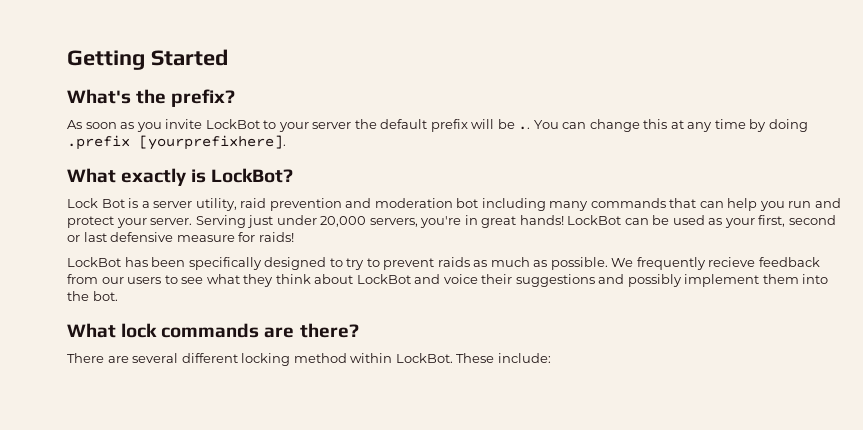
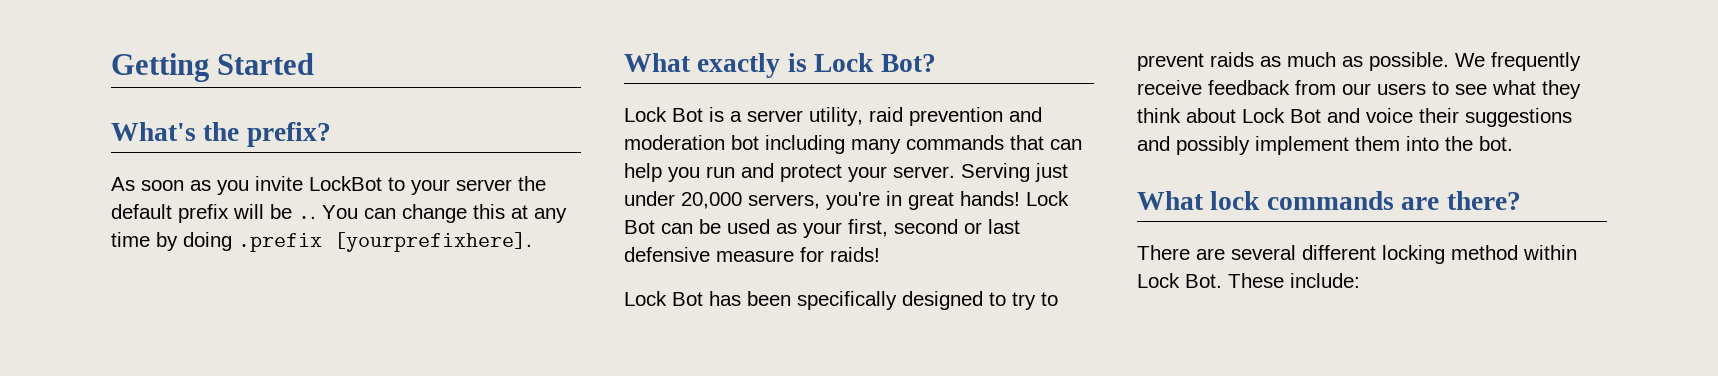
[211,168,294,183] LockBot? -> [814,53,936,72] Lock Bot?
[567,215,622,225] LockBot -> [1026,191,1069,206] [624,220,655,234] Lock Bot
[67,257,121,267] LockBot -> [624,291,703,306] Lock Bot
[708,257,756,267] recieve -> [1137,80,1202,95] receive
[356,274,411,284] LockBot -> [1242,108,1321,123] Lock Bot
[395,353,453,363] LockBot. -> [1137,273,1222,288] Lock Bot.

